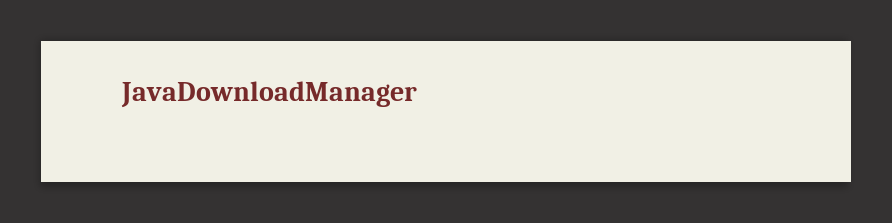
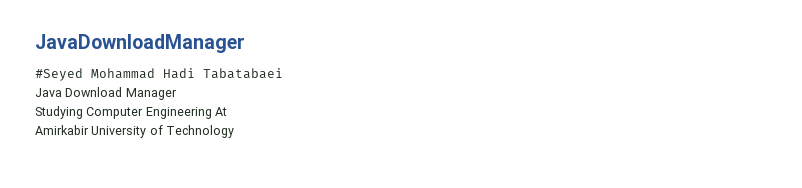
(417, 94) none -> [35,68,283,81] [35,87,177,100] [35,106,228,119] [35,125,235,138] // #Seyed Mohammad Hadi Tabatabaei // Java Download Manager // Studying Computer Engineering At // Amirkabir University of Technology

